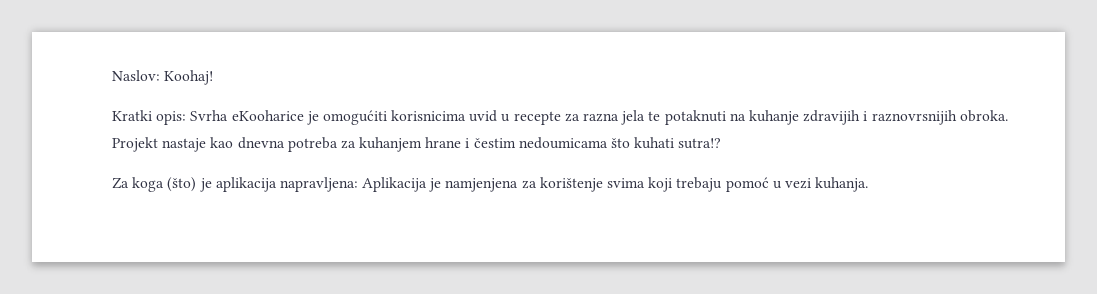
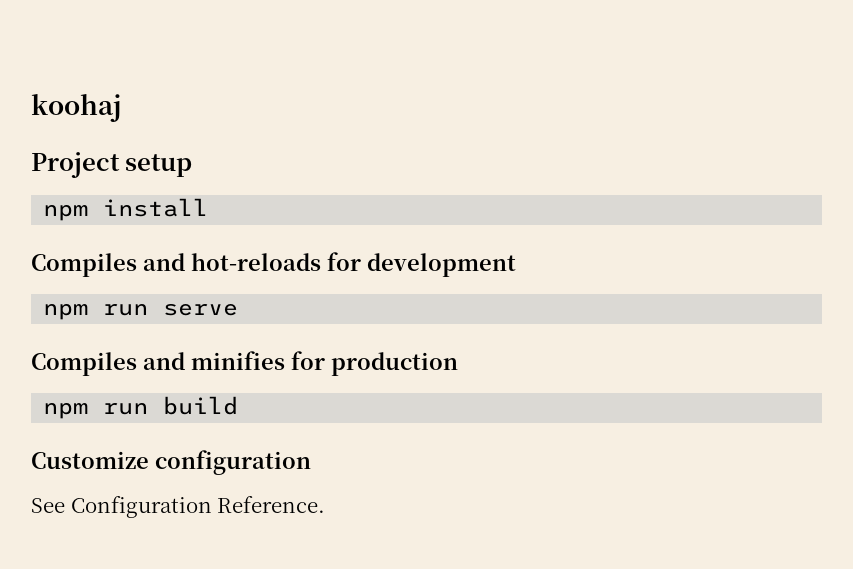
[112,70,214,85] [112,110,1008,125] [112,137,722,152] [112,177,869,192] Naslov: Koohaj! // Kratki opis: Svrha eKooharice je omogućiti korisnicima uvid u recepte za razna jela te potaknuti na kuhanje zdravijih i raznovrsnijih obroka. Projekt nastaje kao dnevna potreba za kuhanjem hrane i čestim nedoumicama što kuhati sutra!? // Za koga (što) je aplikacija napravljena: Aplikacija je namjenjena za korištenje svima koji trebaju pomoć u vezi kuhanja. -> [31,94,122,122] [31,152,193,178] [43,198,209,221] [31,252,516,277] [43,303,239,320] [31,351,458,376] [43,396,239,419] [31,450,311,475] [31,496,326,518] koohaj // Project setup // npm install // Compiles and hot-reloads for development // npm run serve // Compiles and minifies for production // npm run build // Customize configuration // See Configuration Reference.

